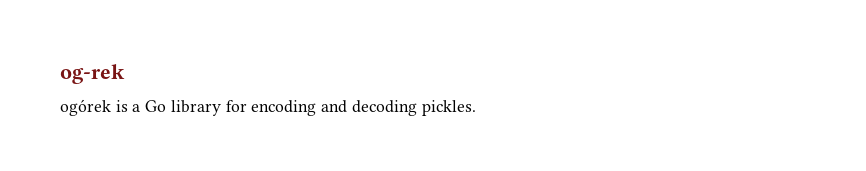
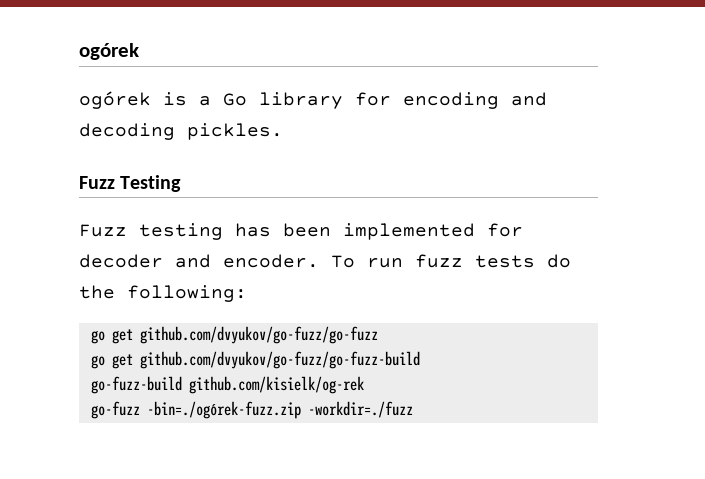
[60,64,125,84] og-rek -> [79,43,139,60] ogórek
(476, 108) none -> [79,175,182,192] [79,223,523,240] [79,254,571,268] [79,285,247,302] [90,326,378,344] [90,351,420,369] [90,376,364,394] [90,401,413,419] // Fuzz Testing // Fuzz testing has been implemented for decoder and encoder. To run fuzz tests do the following: // go get github.com/dvyukov/go-fuzz/go-fuzz // go get github.com/dvyukov/go-fuzz/go-fuzz-build // go-fuzz-build github.com/kisielk/og-rek // go-fuzz -bin=./ogórek-fuzz.zip -workdir=./fuzz

